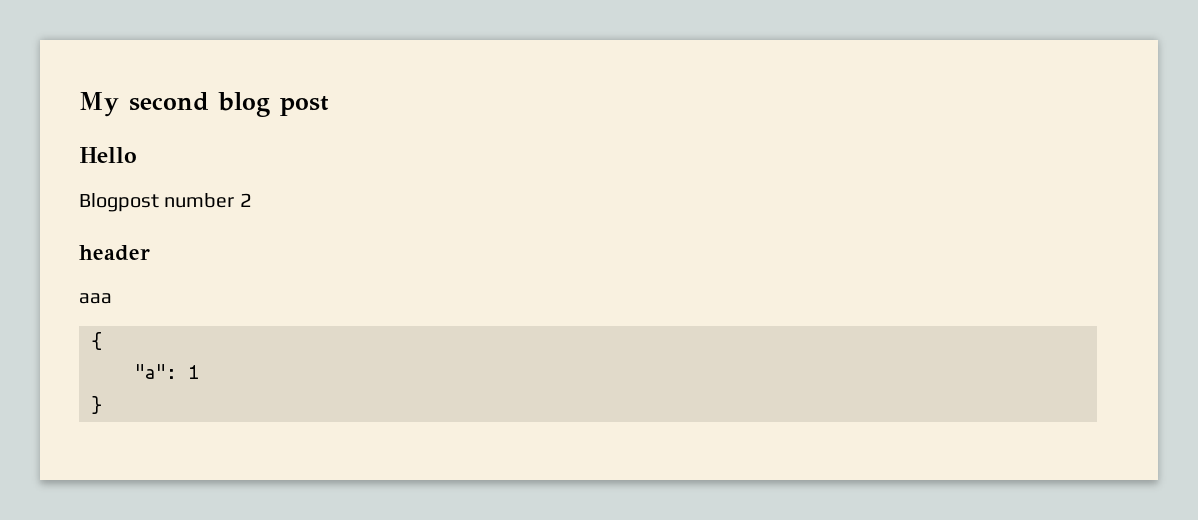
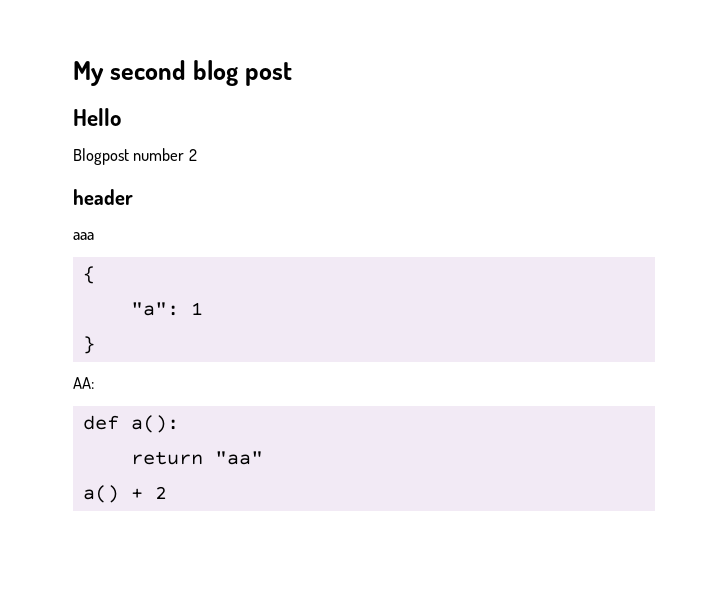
(102, 405) none -> [73,377,94,389] [82,415,179,433] [130,451,263,465] [82,485,167,503] // AA: // def a(): // return "aa" // a() + 2

